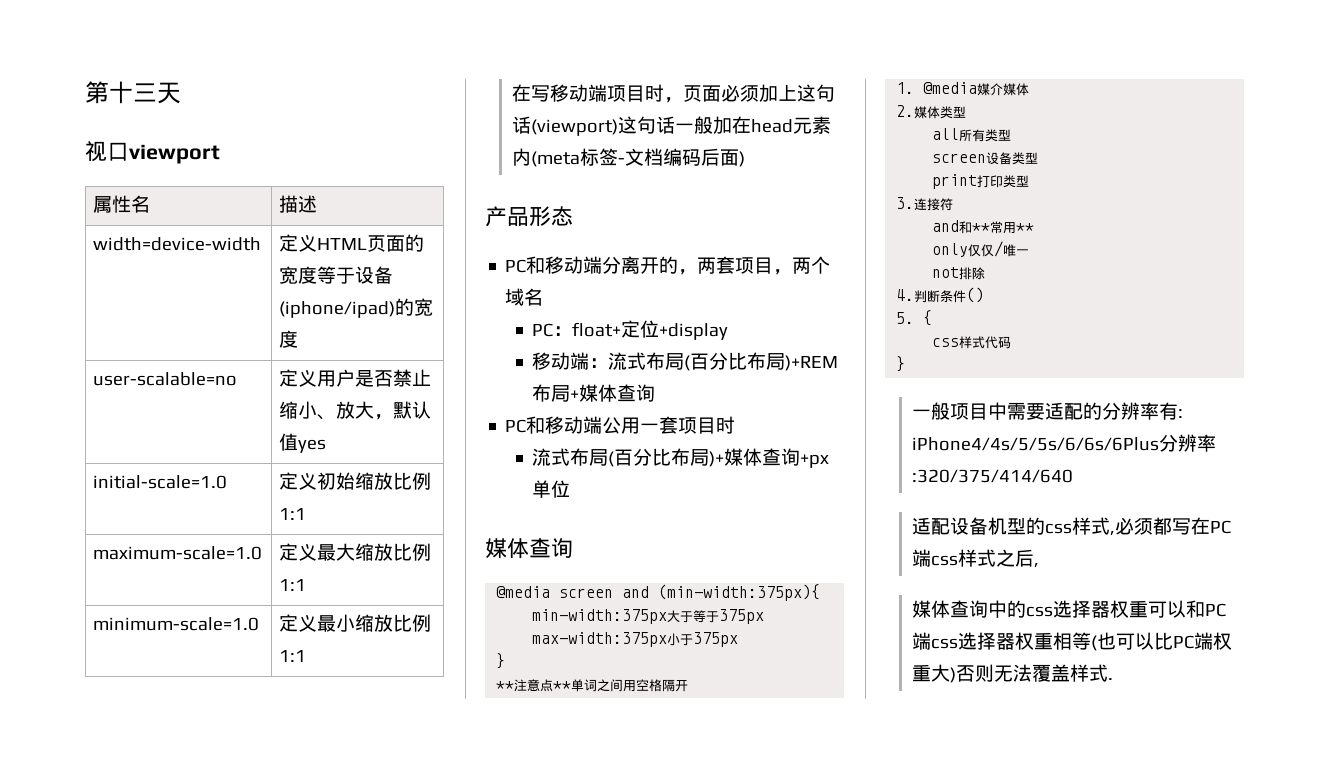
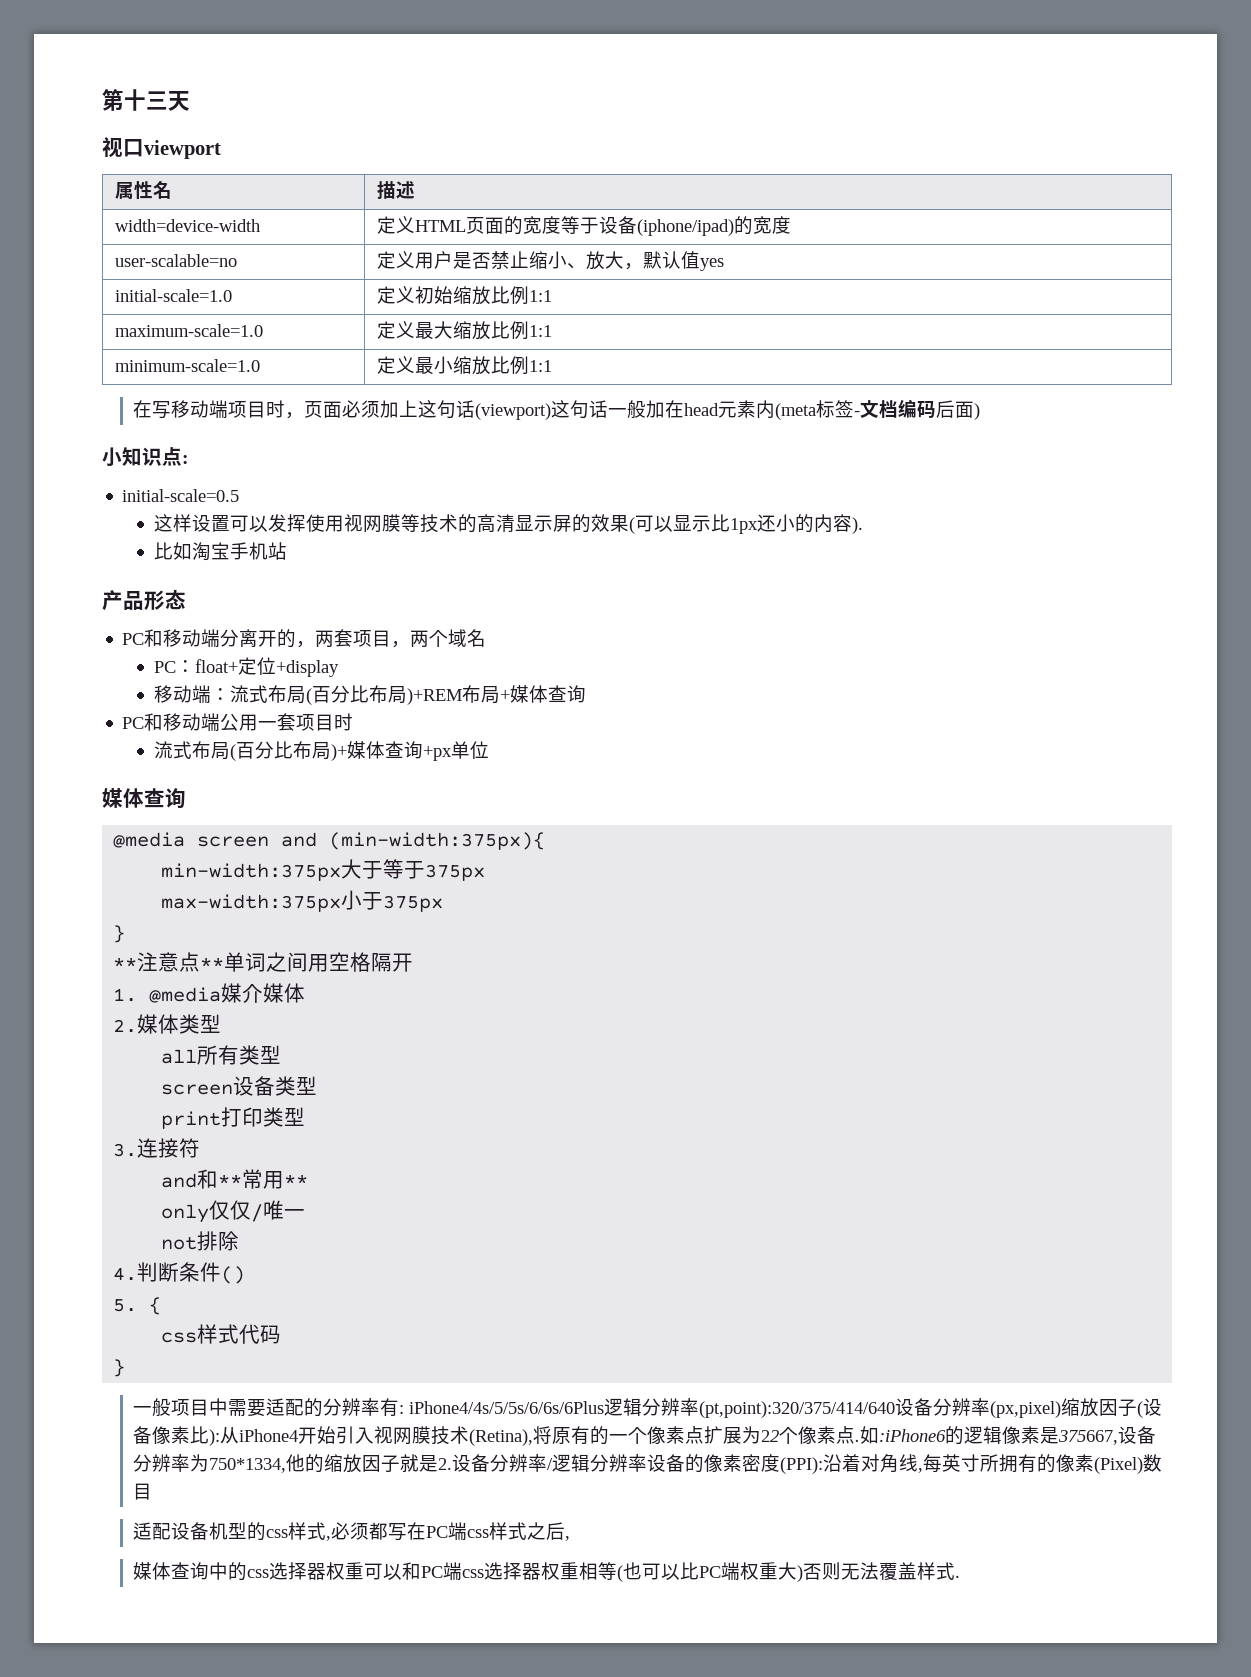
(746, 159) none -> [102,447,189,467] [122,489,240,502] [153,514,863,534] [153,542,287,561] // 小知识点: // initial-scale=0.5 // 这样设置可以发挥使用视网膜等技术的高清显示屏的效果(可以显示比1px还小的内容). // 比如淘宝手机站
[1159,434,1217,452] [912,469,1074,483] 分辨率:320/375/414/640 -> [604,1398,1163,1418] [133,1426,1157,1446] [133,1454,1163,1474] [133,1483,153,1500] 逻辑分辨率(pt,point):320/375/414/640设备分辨率(px,pixel)缩放因子(设备像素比):从iPhone4开始引入视网膜技术(Retina),将原有的一个像素点扩展为22个像素点.如:iPhone6的逻辑像素是375667,设备分辨率为750*1334,他的缩放因子就是2.设备分辨率/逻辑分辨率设备的像素密度(PPI):沿着对角线,每英寸所拥有的像素(Pixel)数目

